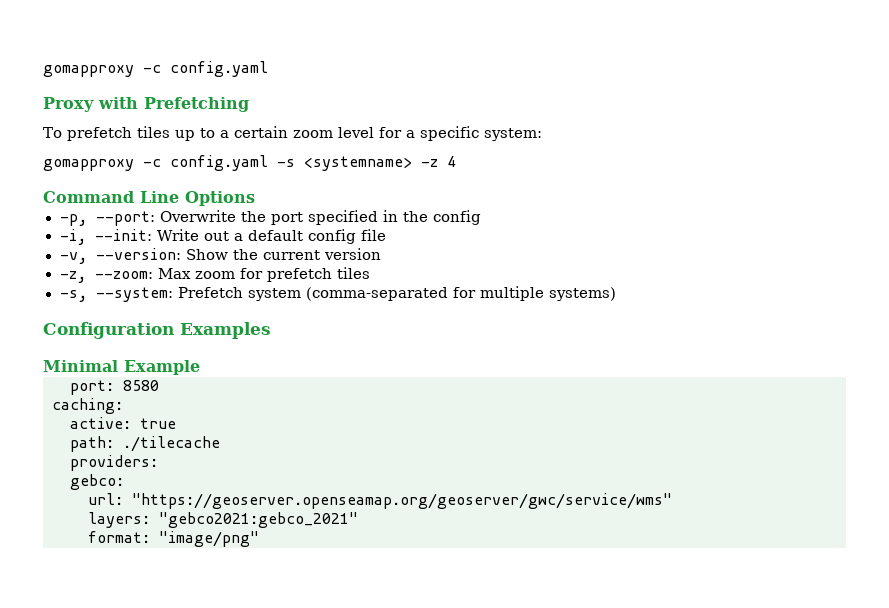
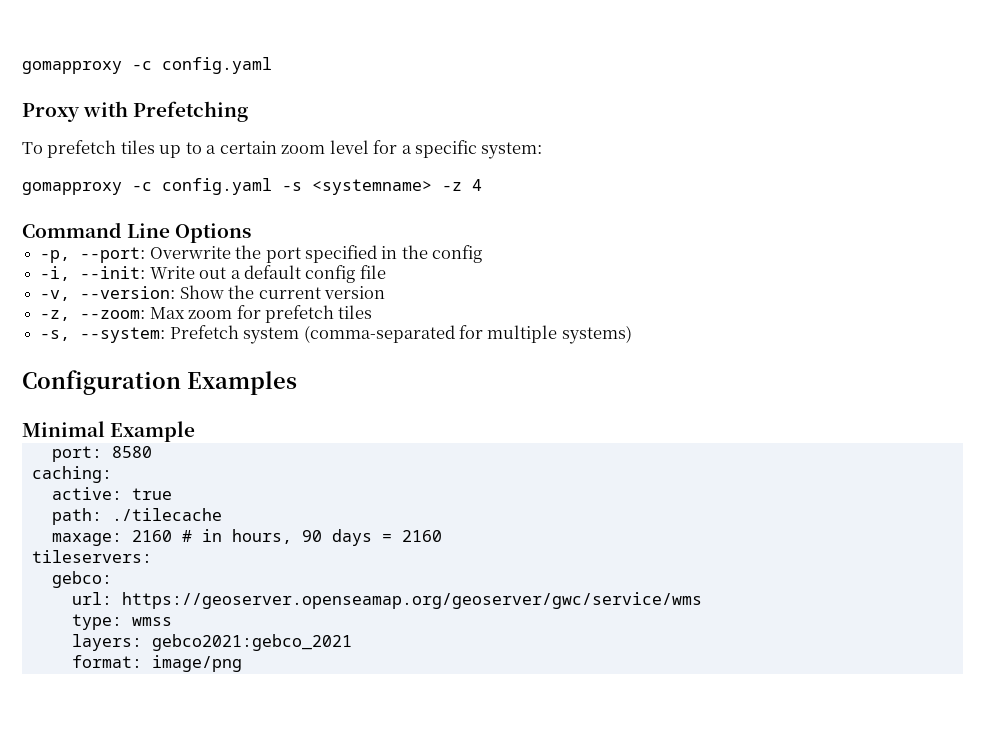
[70,455,158,471] providers: -> [51,529,442,546] [31,550,152,563] maxage: 2160 # in hours, 90 days = 2160 // tileservers:
[132,493,672,509] "https://geoserver.openseamap.org/geoserver/gwc/service/wms" -> [121,592,702,609] [71,614,172,630] https://geoserver.openseamap.org/geoserver/gwc/service/wms // type: wmss
[159,512,358,528] "gebco2021:gebco_2021" -> [151,634,352,651] gebco2021:gebco_2021
[159,531,259,547] "image/png" -> [151,655,242,672] image/png

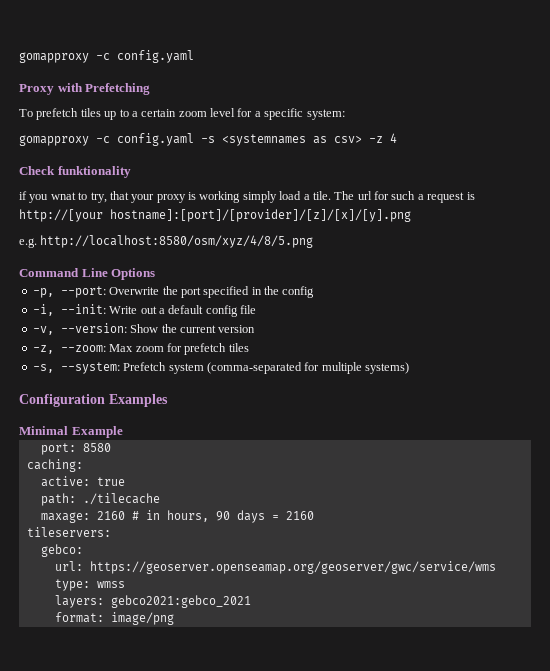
[312,179,432,195] <systemname> -> [222,134,362,146] <systemnames as csv>
(482, 185) none -> [19,166,131,178] [19,191,475,203] [19,209,411,222] [19,235,314,248] // Check funktionality // if you wnat to try, that your proxy is working simply load a tile. The url for such a request is http://[your hostname]:[port]/[provider]/[z]/[x]/[y].png // e.g. http://localhost:8580/osm/xyz/4/8/5.png

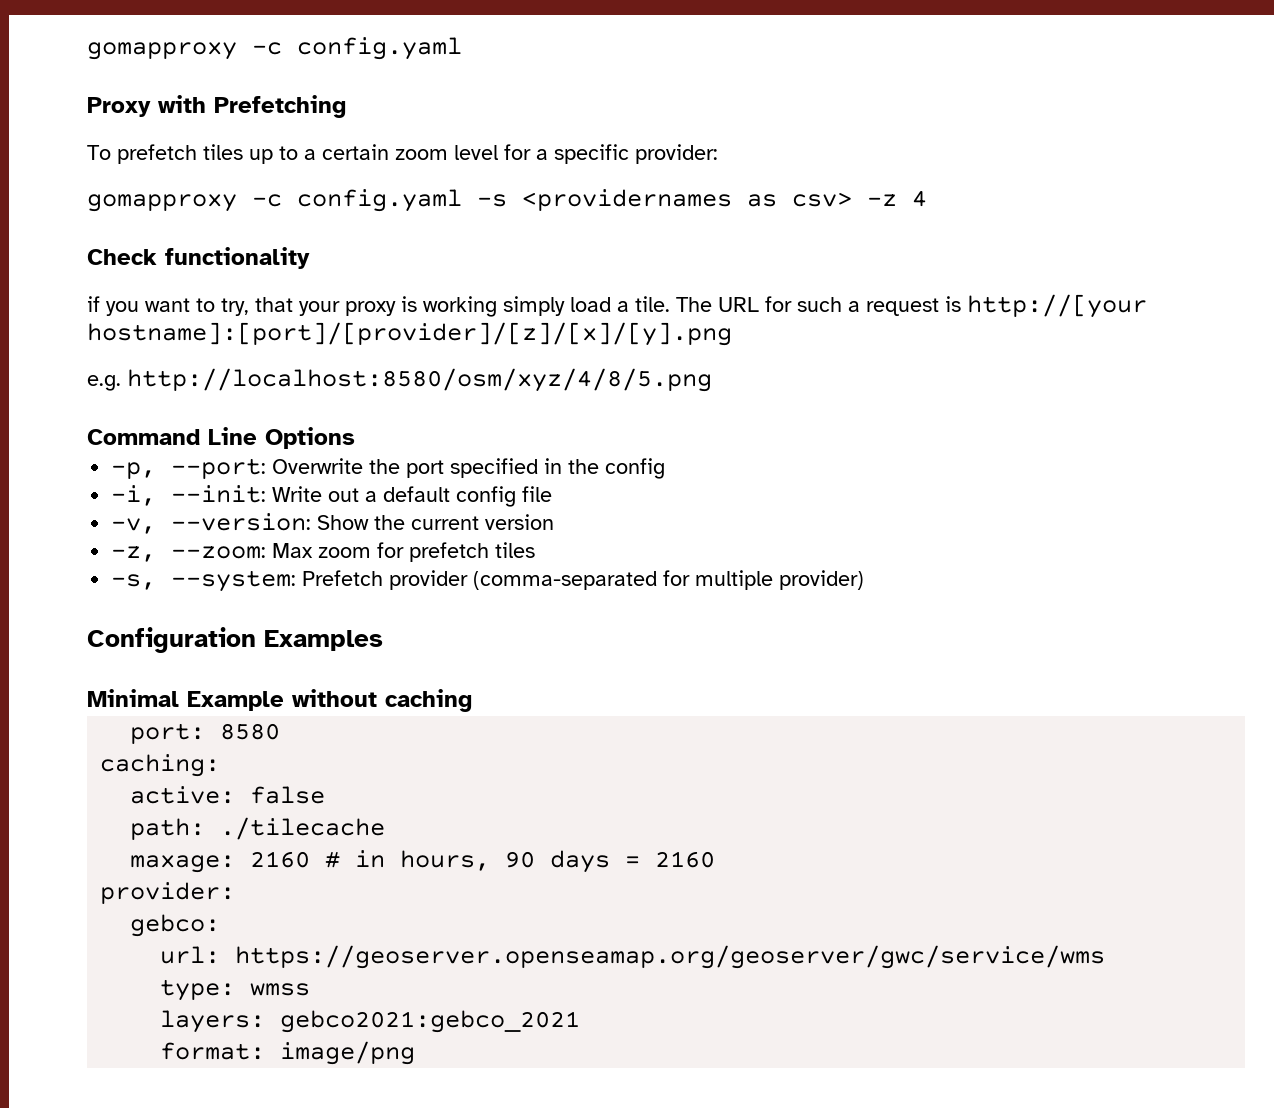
[306,109,345,120] system: -> [635,144,718,164] provider:
[222,134,306,146] <systemnames -> [522,189,732,211] <providernames
[57,166,131,178] funktionality -> [165,247,310,269] functionality
[50,192,76,200] wnat -> [145,298,190,312] want
[357,191,372,200] url -> [718,297,759,312] URL
[168,363,204,374] system -> [389,570,469,590] provider
[365,362,409,374] systems) -> [779,570,865,590] provider)
(123, 432) none -> [292,689,472,712] without caching
[96,477,125,486] true -> [250,786,326,804] false
[26,527,111,537] tileservers: -> [100,882,236,904] provider:

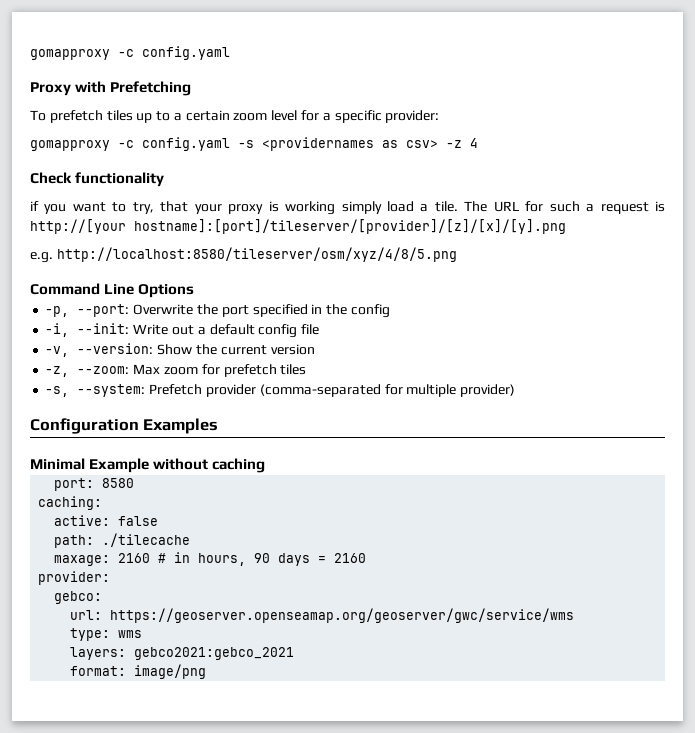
[87,322,732,346] hostname]:[port]/[provider]/[z]/[x]/[y].png -> [134,219,566,234] hostname]:[port]/tileserver/[provider]/[z]/[x]/[y].png
[127,368,712,392] http://localhost:8580/osm/xyz/4/8/5.png -> [56,247,457,262] http://localhost:8580/tileserver/osm/xyz/4/8/5.png
[250,983,311,996] wmss -> [118,630,143,638] wms

